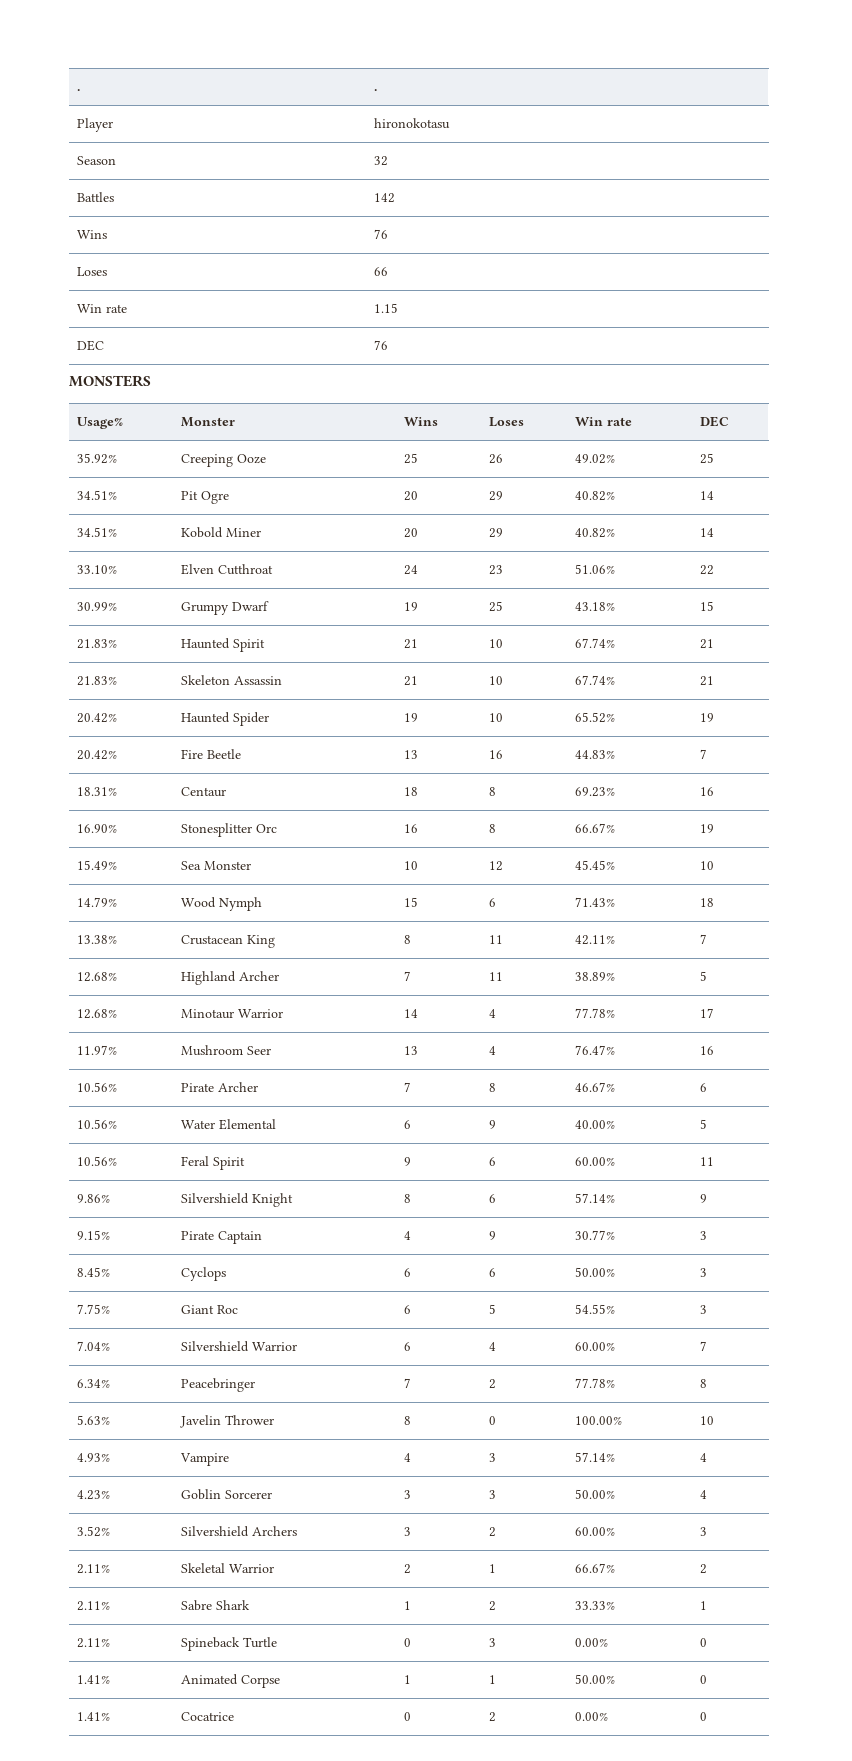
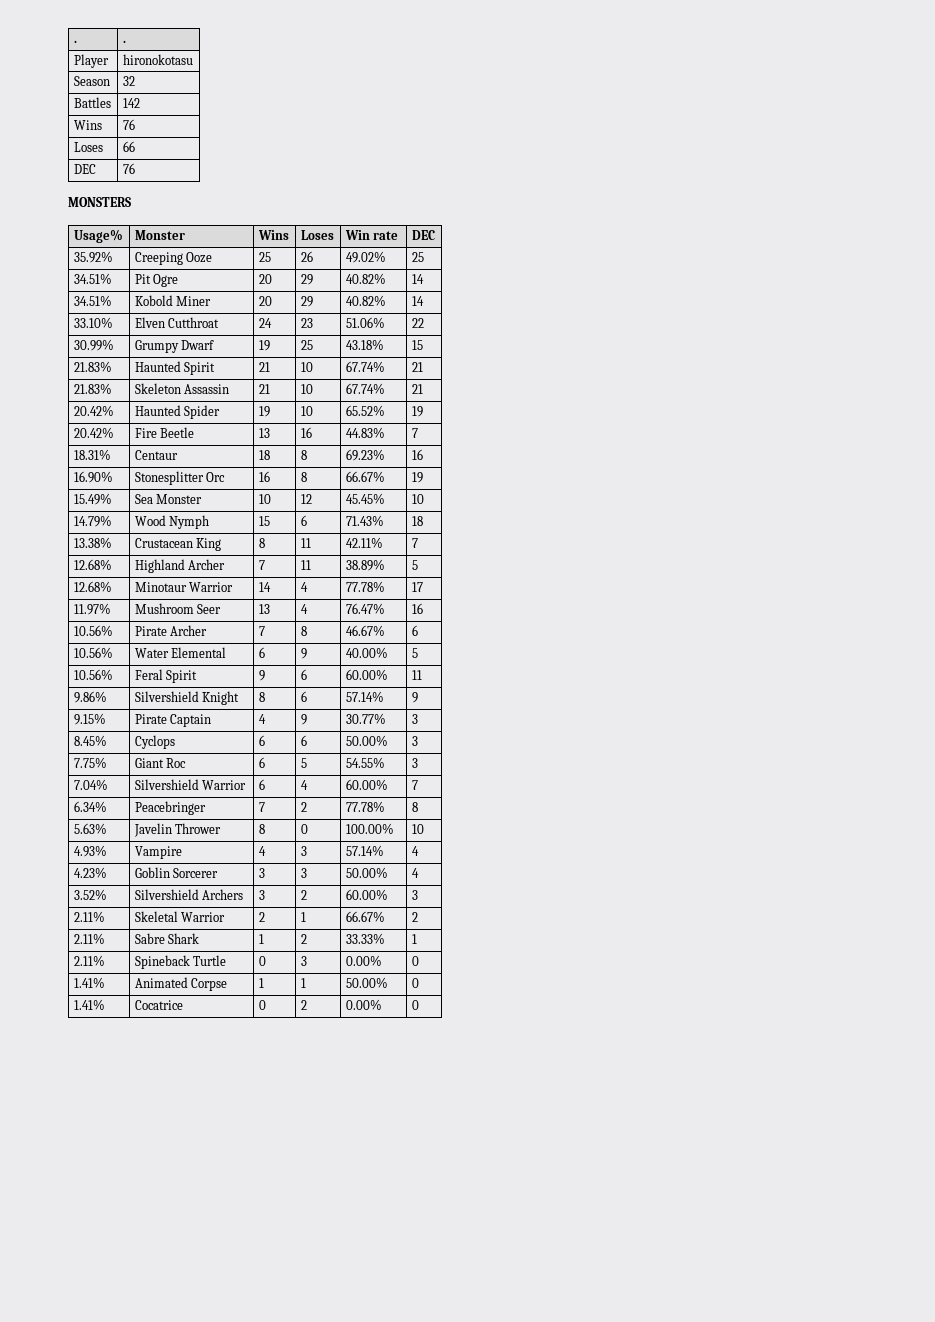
[76,304,127,313] [373,303,398,313] // Win rate | 1.15 -> (135, 146) none

